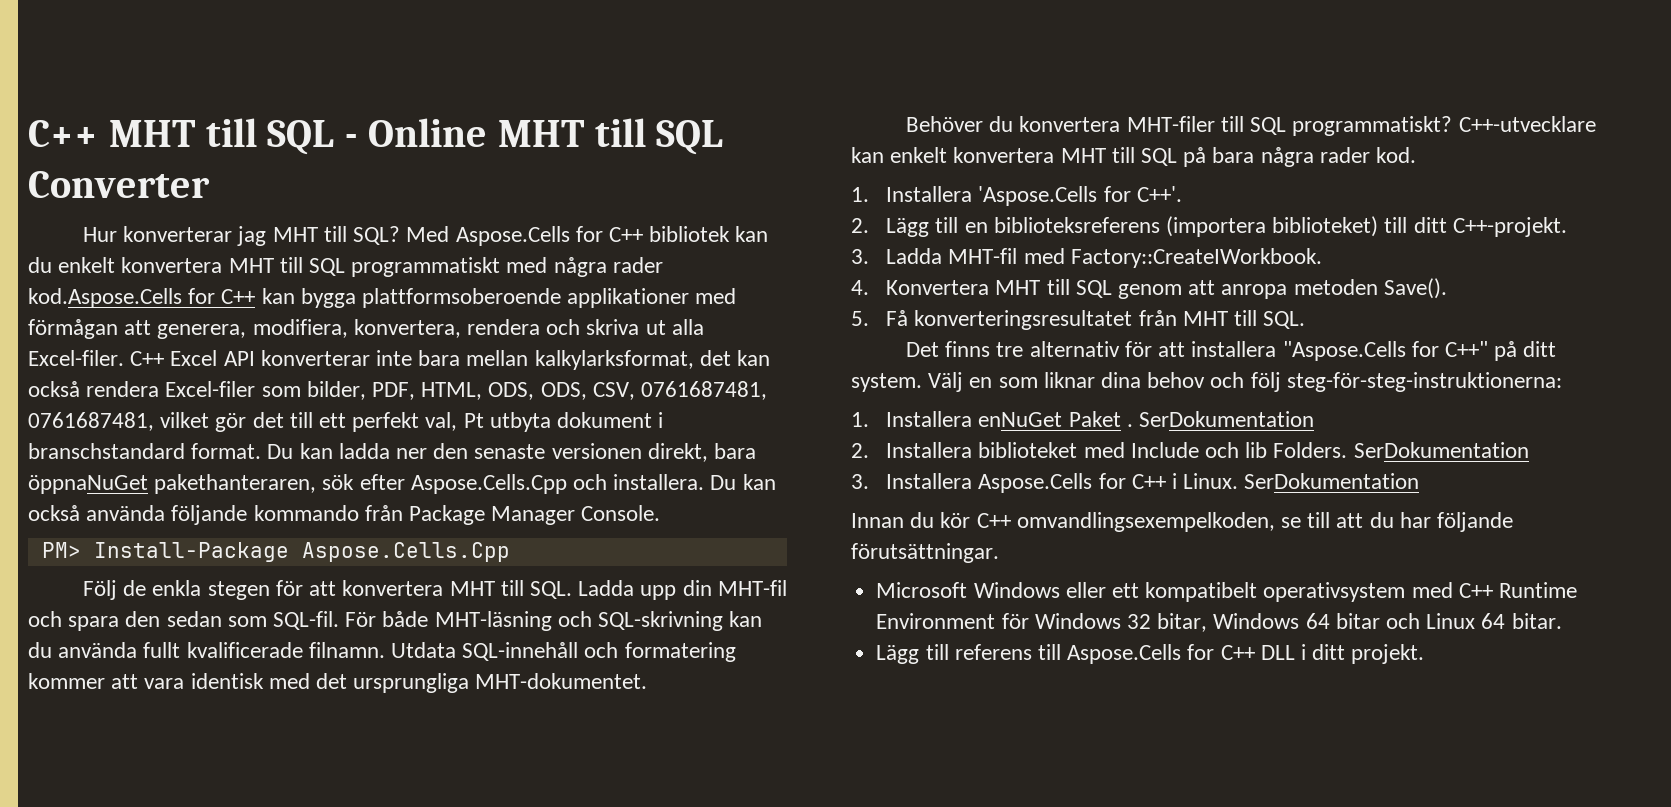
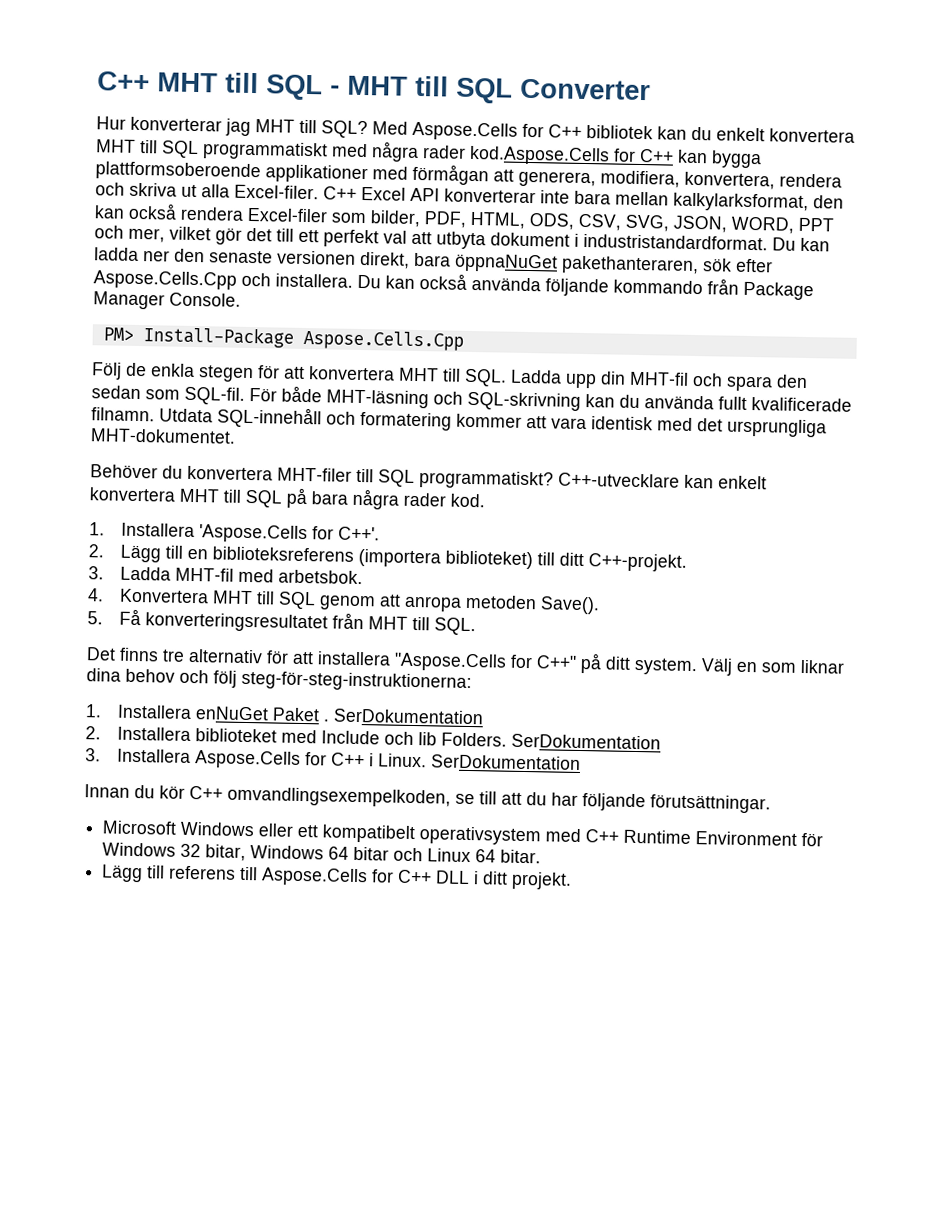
[368,118,488,147] Online -> (340, 90) none
[699,350,731,366] det -> [813,195,844,209] den
[540,381,768,400] [28,412,154,431] ODS, CSV, 0761687481, 0761687481, -> [578,213,834,234] [94,225,165,243] CSV, SVG, JSON, WORD, PPT och mer,
[425,412,484,431] val, Pt -> [383,230,432,245] val att
[28,443,262,459] branschstandard format. -> [583,233,768,251] industristandardformat.
[1070,248,1322,268] Factory::CreateIWorkbook. -> [277,569,363,585] arbetsbok.

